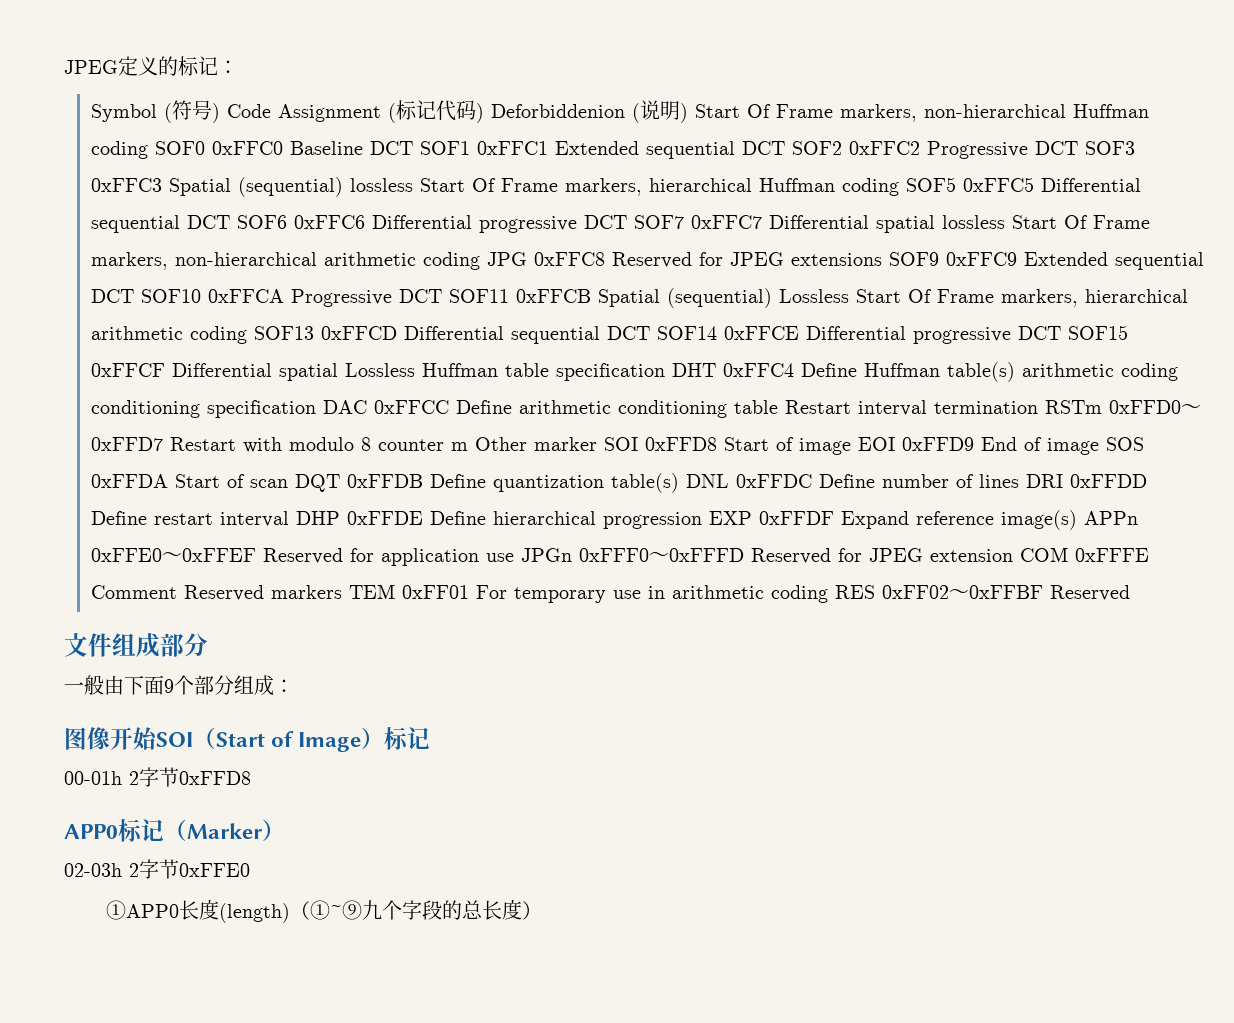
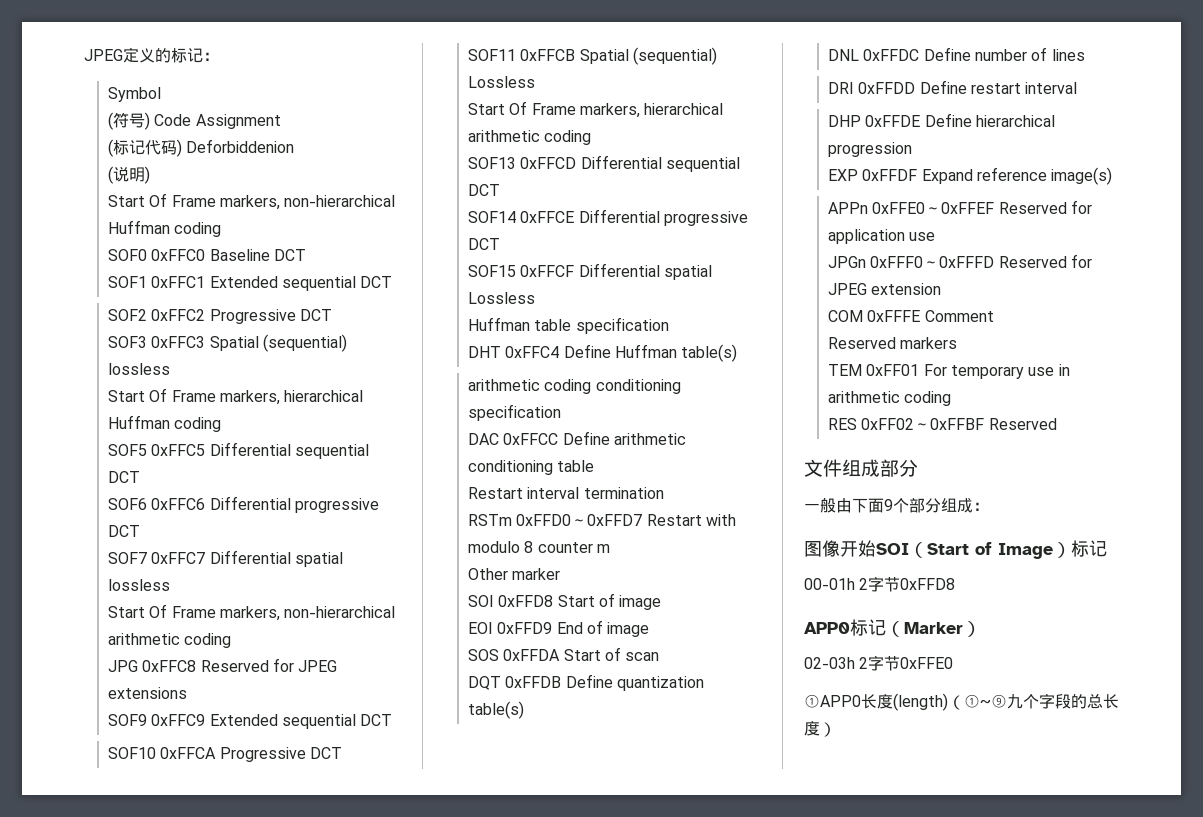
(157, 113) none -> (162, 94) //
(381, 113) none -> (281, 121) //
(625, 111) none -> (295, 146) //
(688, 113) none -> (151, 175) //
(148, 150) none -> (222, 229) //
(413, 148) none -> (307, 255) //
(785, 148) none -> (393, 282) //
(1078, 148) none -> (333, 315) //
(413, 185) none -> (171, 369) //
(899, 187) none -> (222, 424) //
(230, 222) none -> (141, 477) //
(627, 222) none -> (141, 531) //
(1005, 222) none -> (171, 585) //
(480, 261) none -> (232, 640) //
(882, 259) none -> (188, 693) //
(134, 296) none -> (393, 720) //
(442, 296) none -> (343, 753) //
(849, 296) none -> (536, 82) //
(247, 335) none -> (592, 137) //
(650, 333) none -> (501, 190) //
(1061, 333) none -> (501, 244) //
(415, 370) none -> (536, 298) //
(665, 372) none -> (669, 325) //
(1015, 372) none -> (738, 353) //
(316, 409) none -> (562, 412) //
(778, 407) none -> (595, 466) //
(1038, 407) none -> (664, 493) //
(468, 446) none -> (611, 548) //
(597, 444) none -> (561, 574) //
(851, 446) none -> (662, 602) //
(1099, 446) none -> (650, 629) //
(288, 483) none -> (660, 656) //
(679, 483) none -> (525, 710) //
(1019, 481) none -> (1085, 55) //
(289, 519) none -> (1078, 88) //
(702, 520) none -> (913, 149) //
(1077, 520) none -> (1113, 176) //
(514, 557) none -> (936, 236) //
(1013, 555) none -> (942, 289) //
(177, 592) none -> (994, 316) //
(342, 592) none -> (958, 343) //
(828, 594) none -> (952, 398) //

